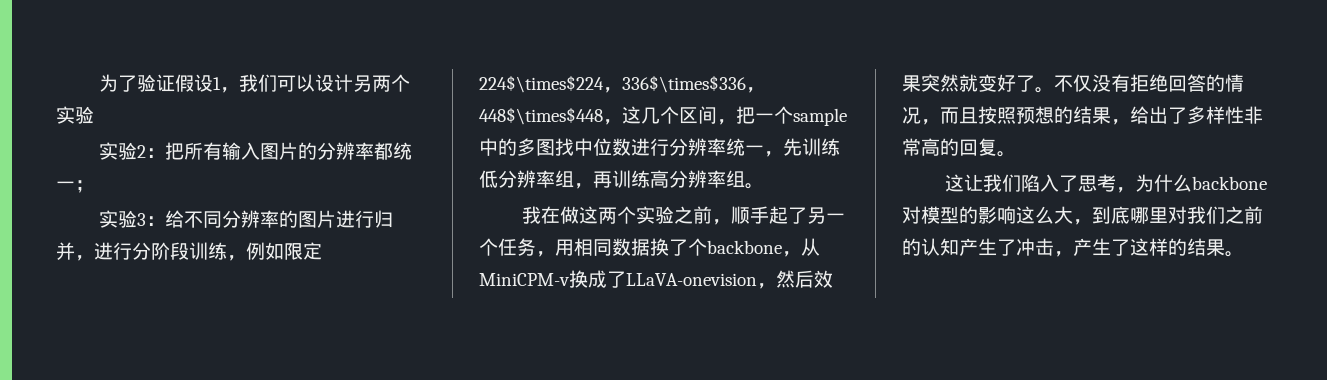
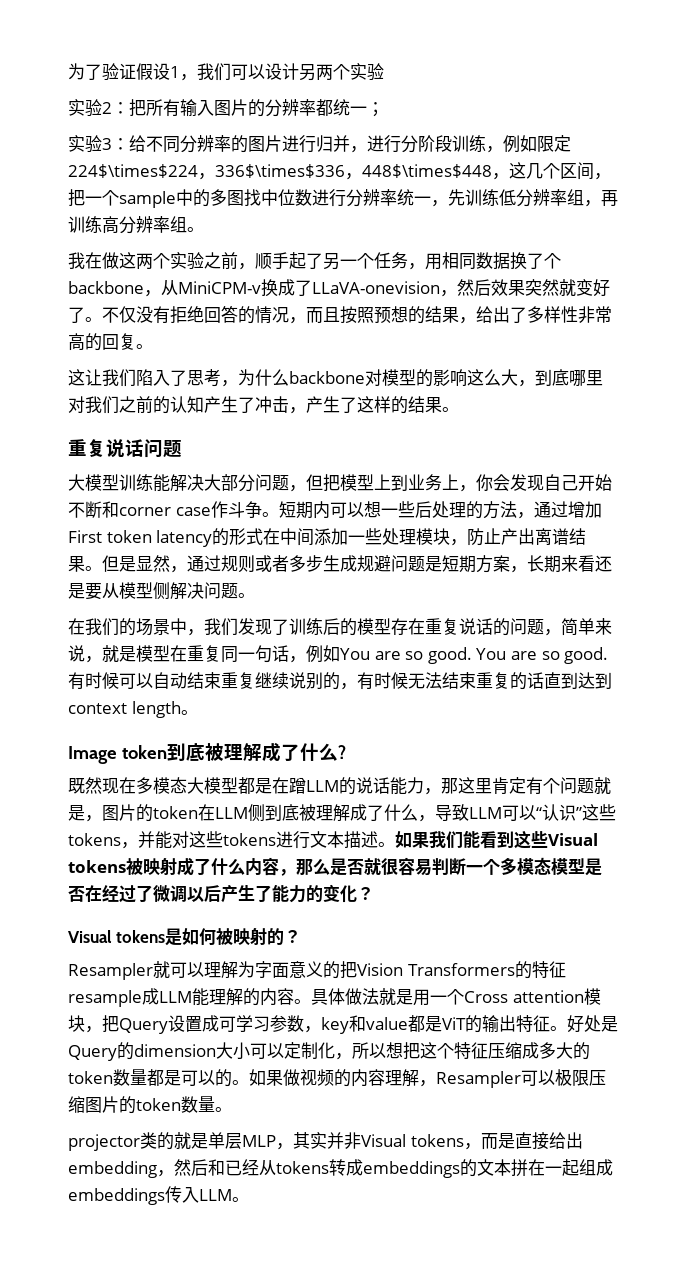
(1244, 254) none -> [68,439,182,458] [68,474,612,492] [68,501,602,519] [68,528,587,547] [68,555,612,573] [68,582,255,600] [68,618,612,636] [68,645,609,664] [68,672,612,690] [68,701,198,718] [68,742,346,764] [68,777,611,795] [68,804,616,822] [68,830,598,849] [68,857,602,876] [68,884,374,903] [68,928,301,946] [68,961,566,980] [68,988,601,1007] [68,1015,618,1034] [68,1042,590,1061] [68,1069,606,1088] [68,1096,232,1114] [68,1132,583,1151] [68,1159,613,1178] [68,1186,249,1205] // 重复说话问题 // 大模型训练能解决大部分问题，但把模型上到业务上，你会发现自己开始不断和corner case作斗争。短期内可以想一些后处理的方法，通过增加First token latency的形式在中间添加一些处理模块，防止产出离谱结果。但是显然，通过规则或者多步生成规避问题是短期方案，长期来看还是要从模型侧解决问题。 // 在我们的场景中，我们发现了训练后的模型存在重复说话的问题，简单来说，就是模型在重复同一句话，例如You are so good. You are so good.有时候可以自动结束重复继续说别的，有时候无法结束重复的话直到达到context length。 // Image token到底被理解成了什么? // 既然现在多模态大模型都是在蹭LLM的说话能力，那这里肯定有个问题就是，图片的token在LLM侧到底被理解成了什么，导致LLM可以“认识”这些tokens，并能对这些tokens进行文本描述。如果我们能看到这些Visual tokens被映射成了什么内容，那么是否就很容易判断一个多模态模型是否在经过了微调以后产生了能力的变化？ // Visual tokens是如何被映射的？ // Resampler就可以理解为字面意义的把Vision Transformers的特征resample成LLM能理解的内容。具体做法就是用一个Cross attention模块，把Query设置成可学习参数，key和value都是ViT的输出特征。好处是Query的dimension大小可以定制化，所以想把这个特征压缩成多大的token数量都是可以的。如果做视频的内容理解，Resampler可以极限压缩图片的token数量。 // projector类的就是单层MLP，其实并非Visual tokens，而是直接给出embedding，然后和已经从tokens转成embeddings的文本拼在一起组成embeddings传入LLM。

